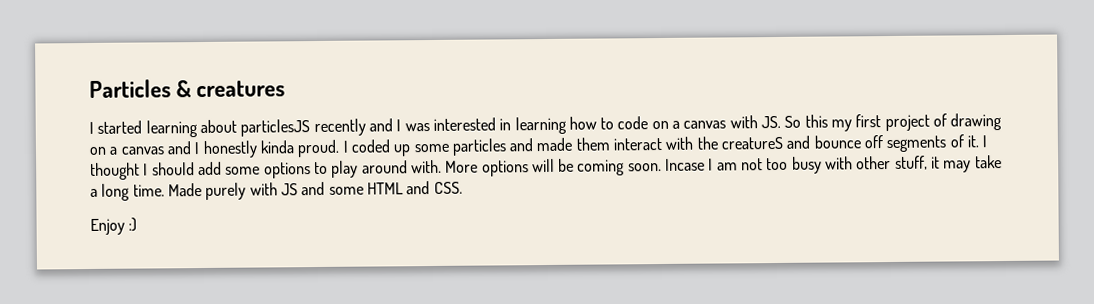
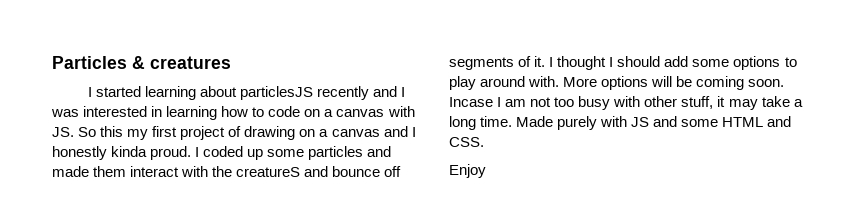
[128,217,138,232] :) -> (486, 171) none

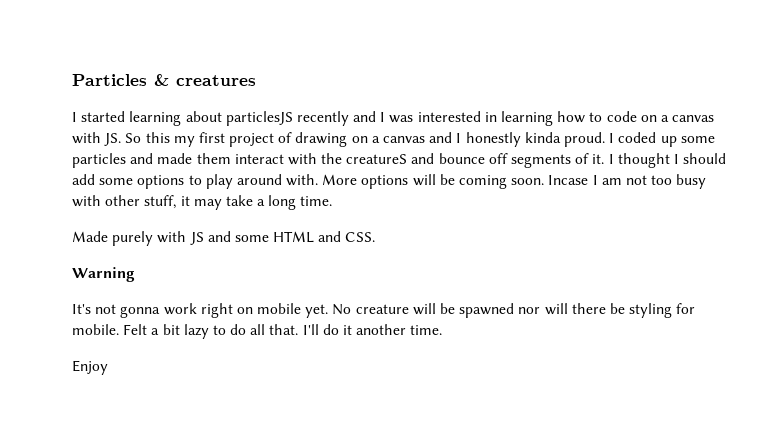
(513, 121) none -> (333, 201) //
(484, 142) none -> [72,267,135,282] [72,303,696,318] [72,324,443,339] // Warning // It's not gonna work right on mobile yet. No creature will be spawned nor will there be styling for mobile. Felt a bit lazy to do all that. I'll do it another time.

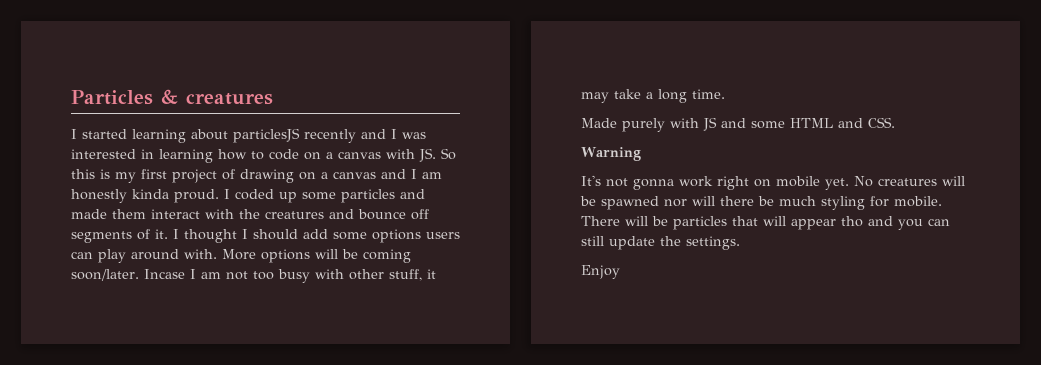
(170, 137) none -> [100,169,110,179] is
(462, 138) none -> [422,172,442,179] am
[346,154,408,164] creatureS -> [265,211,324,219] creatures
[188,175,202,185] to -> [426,232,460,239] [71,251,93,259] users can
[511,178,545,185] soon. -> [71,269,139,281] soon/later.
[355,304,409,314] creature -> [878,178,937,186] creatures
(625, 308) none -> [779,196,816,206] much
[123,324,443,339] Felt a bit lazy to do all that. I'll do it another time. -> [581,216,950,230] [581,236,740,250] There will be particles that will appear tho and you can still update the settings.

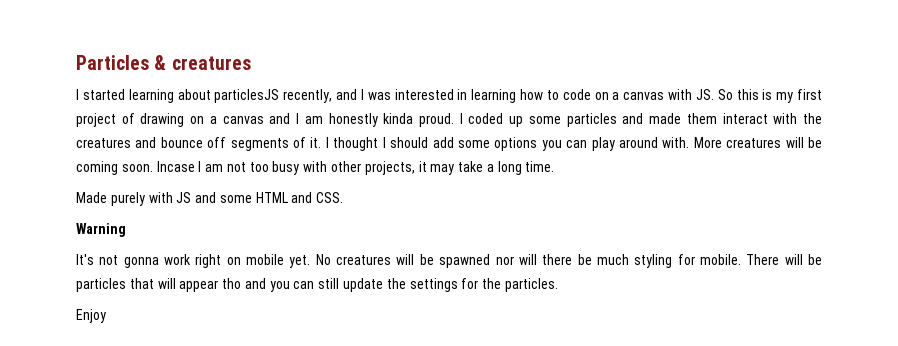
[304,129,356,143] recently -> [283,89,333,103] recently,
[426,232,460,239] users -> [541,140,562,151] you
[261,249,310,263] options -> [726,138,782,148] creatures
[71,269,139,281] soon/later. -> [121,164,153,172] soon.
[389,269,422,281] stuff, -> [364,161,415,175] projects,
[686,236,740,250] settings. -> [409,278,558,292] settings for the particles.

